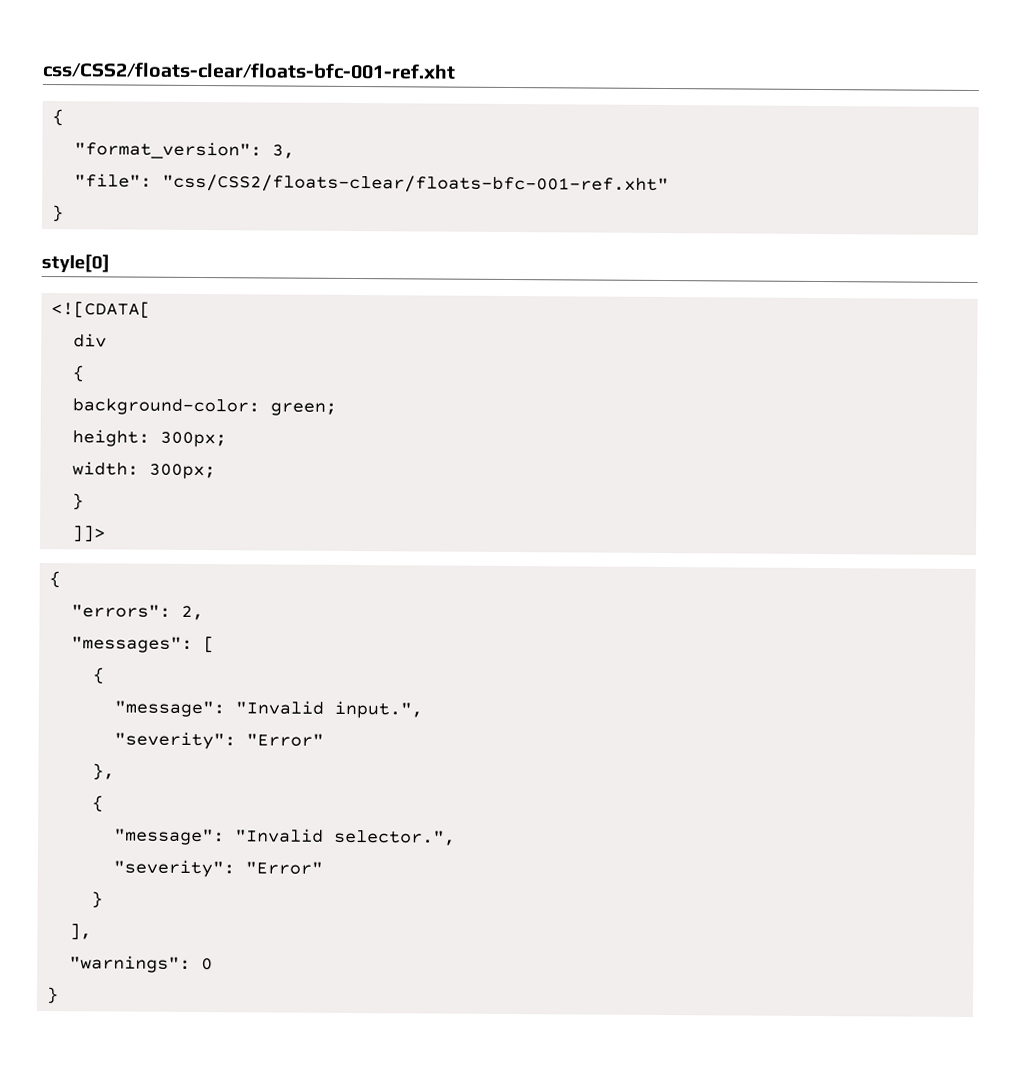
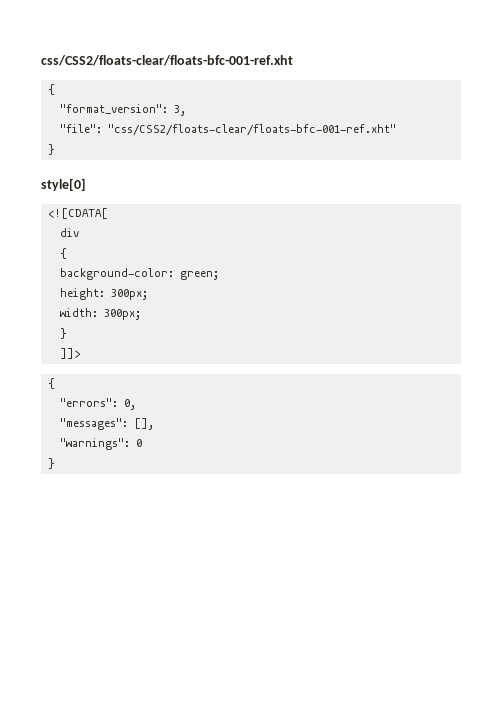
[181,605,205,621] 2, -> [123,399,136,410] 0,
[203,636,216,654] [93,667,106,685] [114,700,424,719] [114,731,325,750] [92,763,116,781] [92,795,105,813] [114,828,457,846] [113,859,324,878] [91,891,104,909] [69,923,93,941] [ // { // "message": "Invalid input.", // "severity": "Error" // }, // { // "message": "Invalid selector.", // "severity": "Error" // } // ], -> [133,418,154,430] [],

